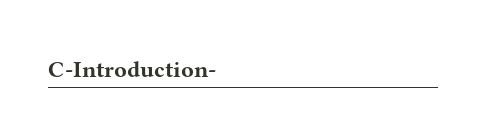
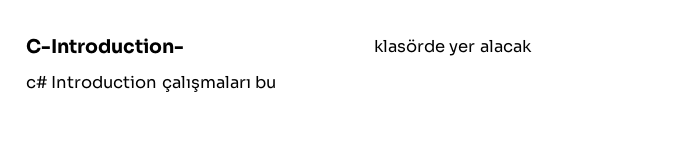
(216, 69) none -> [26,75,277,92] [374,39,532,56] // c# Introduction çalışmaları bu klasörde yer alacak

